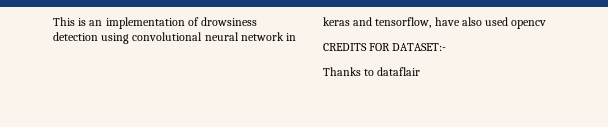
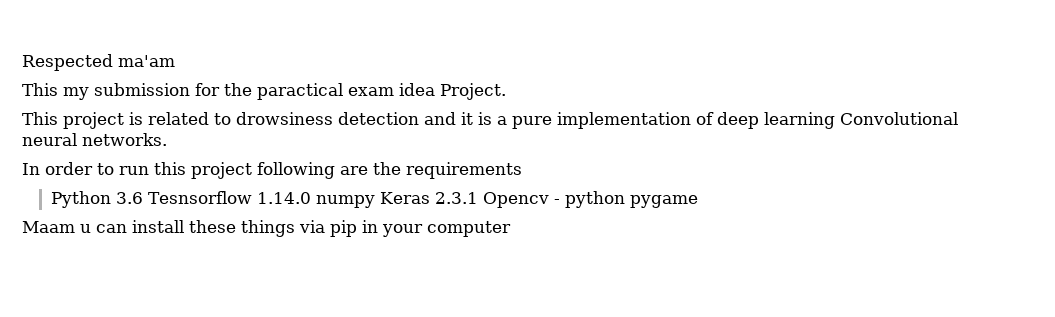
[53,17,258,29] [53,32,297,44] [323,17,547,29] [323,43,447,51] [323,67,421,76] This is an implementation of drowsiness detection using convolutional neural network in keras and tensorflow, have also used opencv // CREDITS FOR DATASET:- // Thanks to dataflair -> [22,54,175,71] [22,83,506,100] [22,112,958,129] [22,133,167,146] [22,162,522,179] [50,191,698,208] [22,220,511,237] Respected ma'am // This my submission for the paractical exam idea Project. // This project is related to drowsiness detection and it is a pure implementation of deep learning Convolutional neural networks. // In order to run this project following are the requirements // Python 3.6 Tesnsorflow 1.14.0 numpy Keras 2.3.1 Opencv - python pygame // Maam u can install these things via pip in your computer

